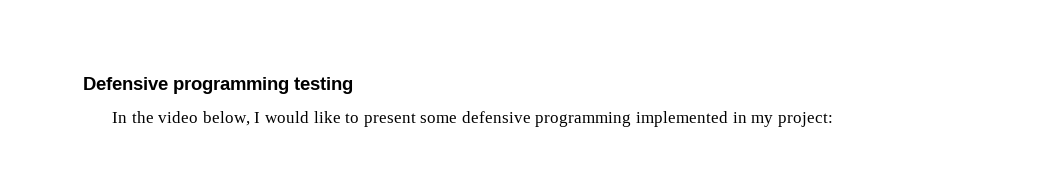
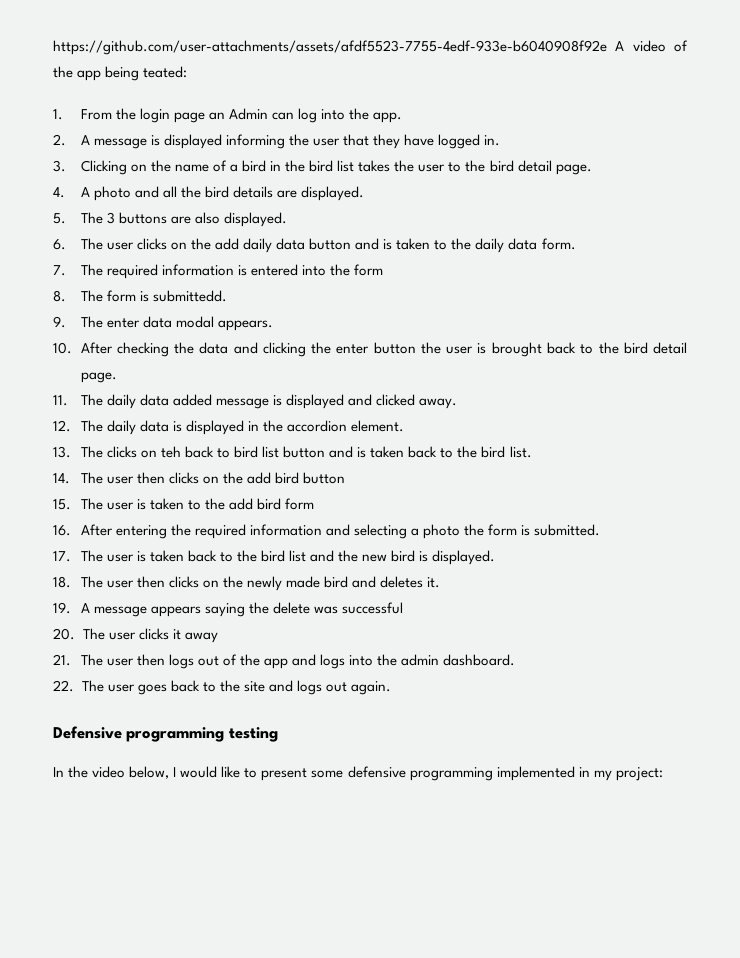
(83, 83) none -> [53,40,689,55] [53,66,188,81] [53,108,403,123] [53,134,501,149] [53,160,592,175] [53,186,365,201] [53,212,287,227] [53,238,576,253] [53,264,384,279] [53,290,227,302] [53,316,273,331] [53,342,687,357] [80,372,117,383] [53,394,458,409] [53,420,405,435] [53,446,532,458] [53,472,346,484] [53,498,315,510] [53,524,601,539] [53,550,496,565] [53,576,441,591] [53,602,404,617] [53,628,218,643] [53,654,516,669] [53,680,392,695] https://github.com/user-attachments/assets/afdf5523-7755-4edf-933e-b6040908f92e A video of the app being teated: // 1. From the login page an Admin can log into the app. // 2. A message is displayed informing the user that they have logged in. // 3. Clicking on the name of a bird in the bird list takes the user to the bird detail page. // 4. A photo and all the bird details are displayed. // 5. The 3 buttons are also displayed. // 6. The user clicks on the add daily data button and is taken to the daily data form. // 7. The required information is entered into the form // 8. The form is submittedd. // 9. The enter data modal appears. // 10. After checking the data and clicking the enter button the user is brought back to the bird detail page. // 11. The daily data added message is displayed and clicked away. // 12. The daily data is displayed in the accordion element. // 13. The clicks on teh back to bird list button and is taken back to the bird list. // 14. The user then clicks on the add bird button // 15. The user is taken to the add bird form // 16. After entering the required information and selecting a photo the form is submitted. // 17. The user is taken back to the bird list and the new bird is displayed. // 18. The user then clicks on the newly made bird and deletes it. // 19. A message appears saying the delete was successful // 20. The user clicks it away // 21. The user then logs out of the app and logs into the admin dashboard. // 22. The user goes back to the site and logs out again. //

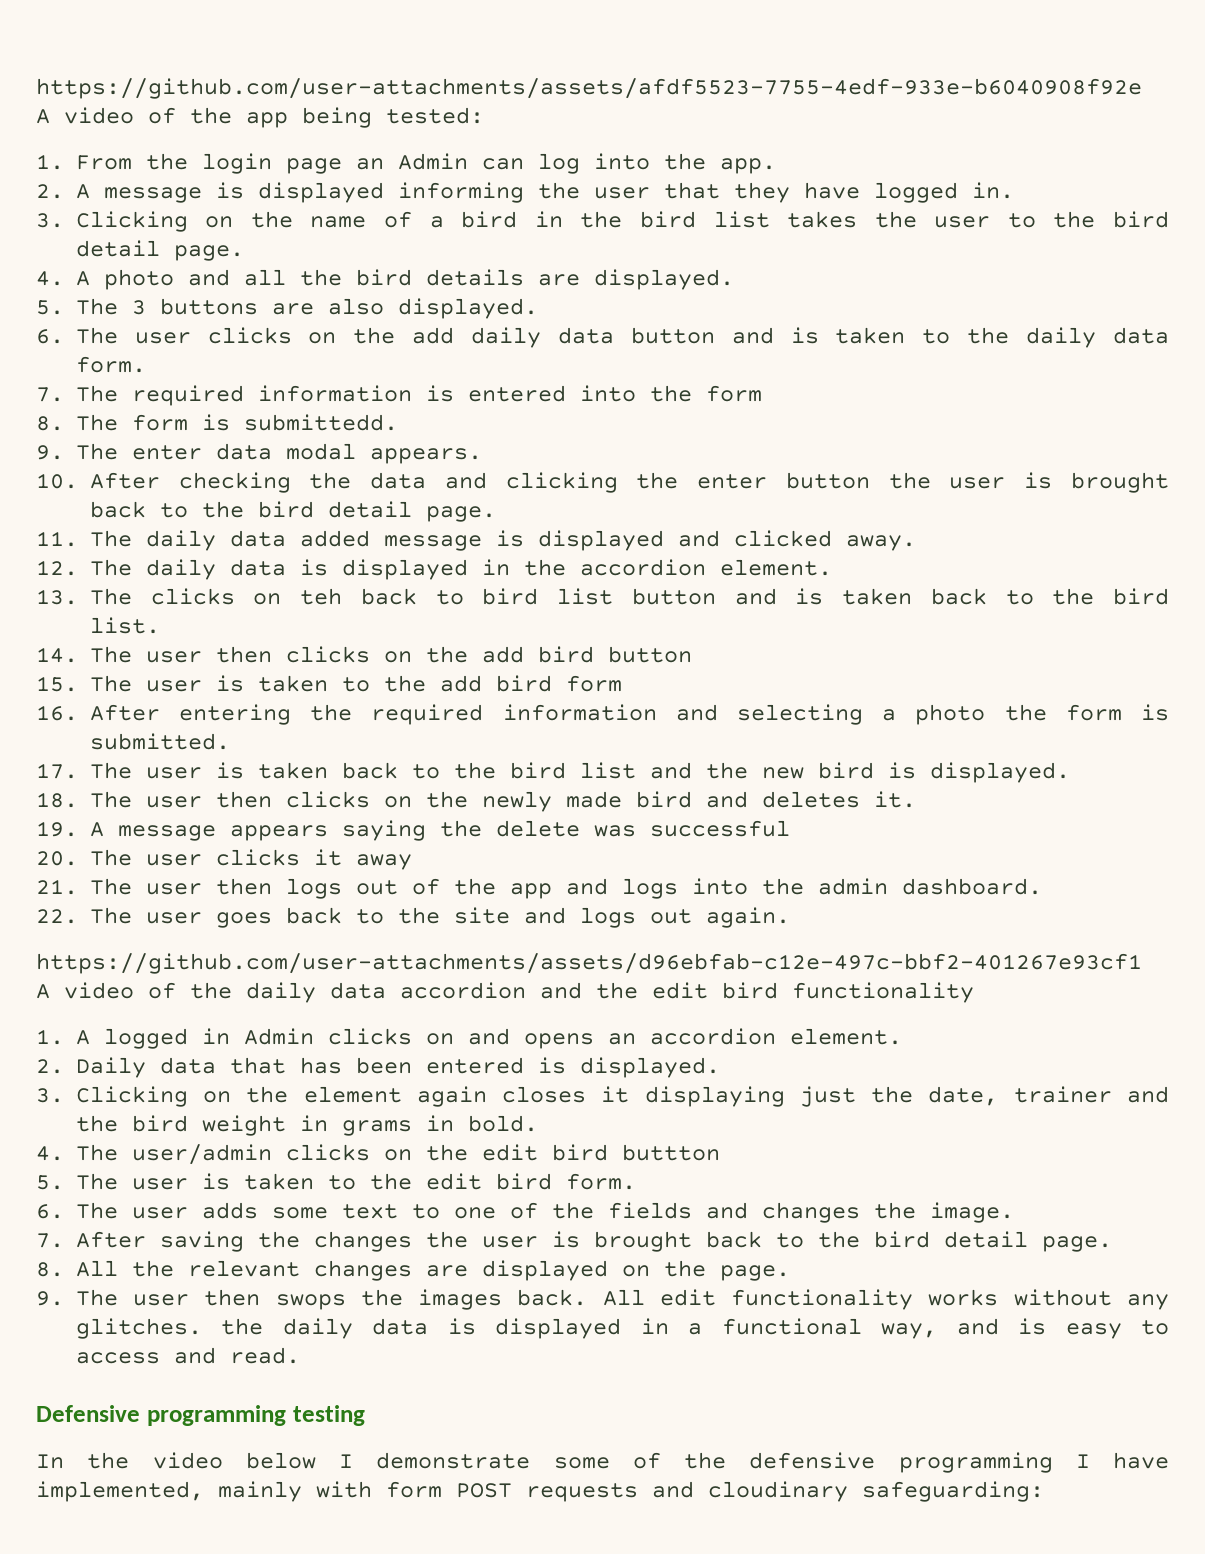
[143,66,188,78] teated: -> [386,107,484,124] tested:
(392, 688) none -> [36,953,1142,974] [36,982,974,1003] [36,1028,902,1049] [36,1057,720,1078] [36,1086,1170,1107] [75,1115,538,1136] [36,1144,720,1165] [36,1173,636,1190] [36,1202,1014,1223] [36,1231,1112,1252] [36,1260,790,1281] [36,1289,1170,1310] [75,1318,1170,1339] [75,1347,300,1364] // https://github.com/user-attachments/assets/d96ebfab-c12e-497c-bbf2-401267e93cf1 A video of the daily data accordion and the edit bird functionality // 1. A logged in Admin clicks on and opens an accordion element. // 2. Daily data that has been entered is displayed. // 3. Clicking on the element again closes it displaying just the date, trainer and the bird weight in grams in bold. // 4. The user/admin clicks on the edit bird buttton // 5. The user is taken to the edit bird form. // 6. The user adds some text to one of the fields and changes the image. // 7. After saving the changes the user is brought back to the bird detail page. // 8. All the relevant changes are displayed on the page. // 9. The user then swops the images back. All edit functionality works without any glitches. the daily data is displayed in a functional way, and is easy to access and read.
[129,766,663,781] below, I would like to present some defensive programming implemented in my project: -> [245,1452,1169,1473] [36,1481,1044,1502] below I demonstrate some of the defensive programming I have implemented, mainly with form POST requests and cloudinary safeguarding:

